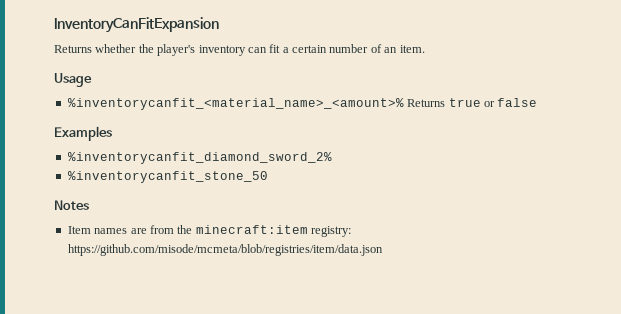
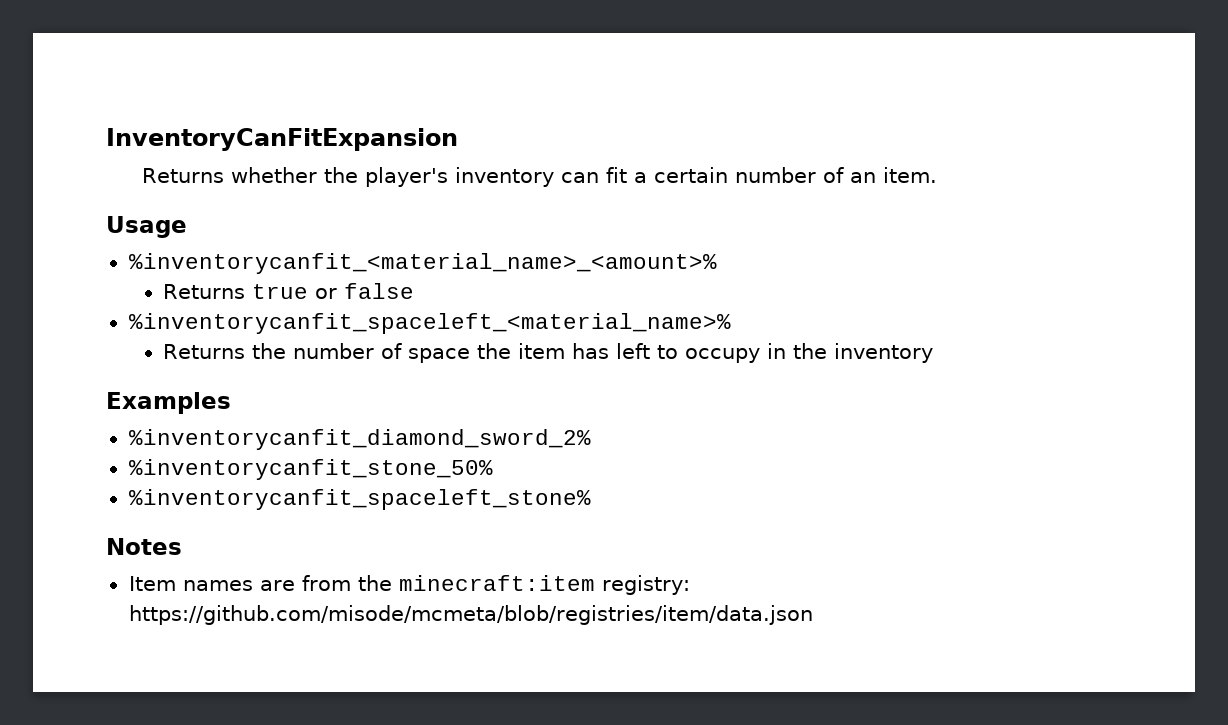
(404, 104) none -> (717, 263) //
(538, 102) none -> [128,313,731,334] [163,343,934,363] // %inventorycanfit_spaceleft_<material_name>% // Returns the number of space the item has left to occupy in the inventory
[67,171,268,183] %inventorycanfit_stone_50 -> [128,459,493,480] [128,489,591,510] %inventorycanfit_stone_50% // %inventorycanfit_spaceleft_stone%

